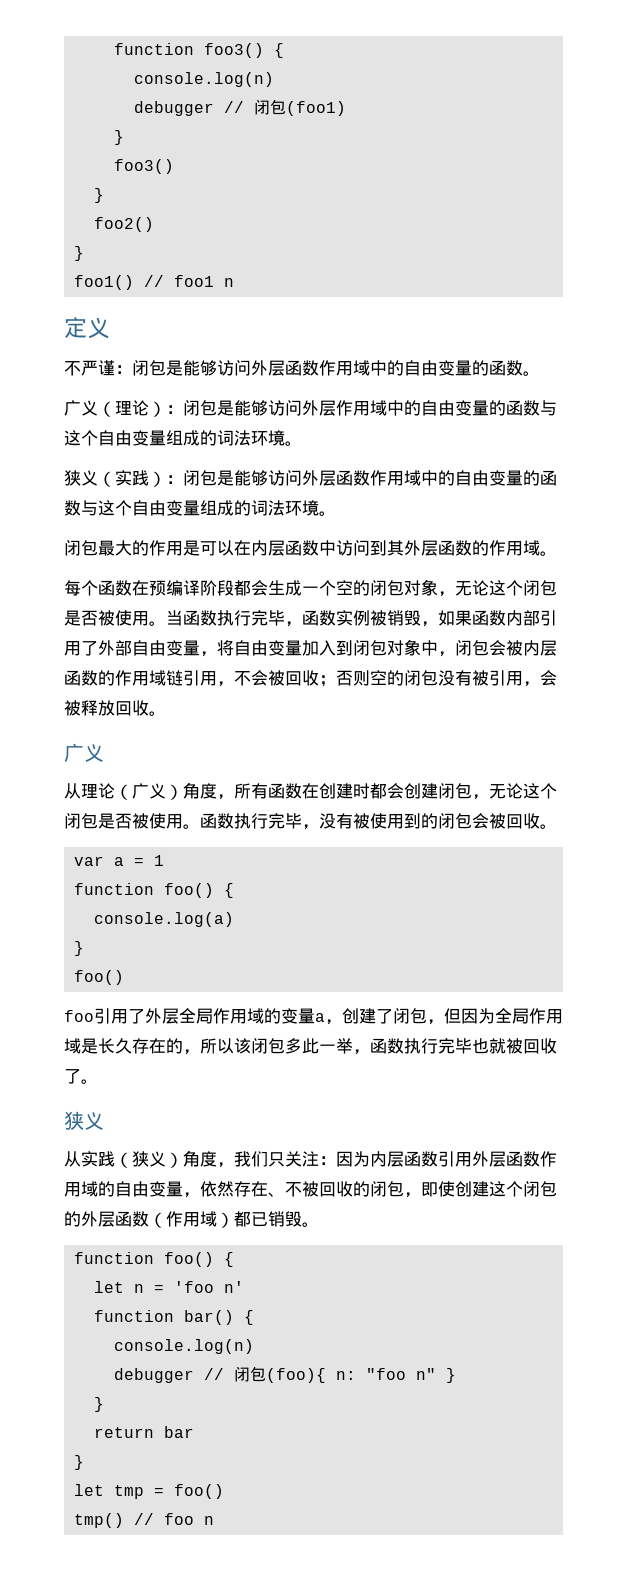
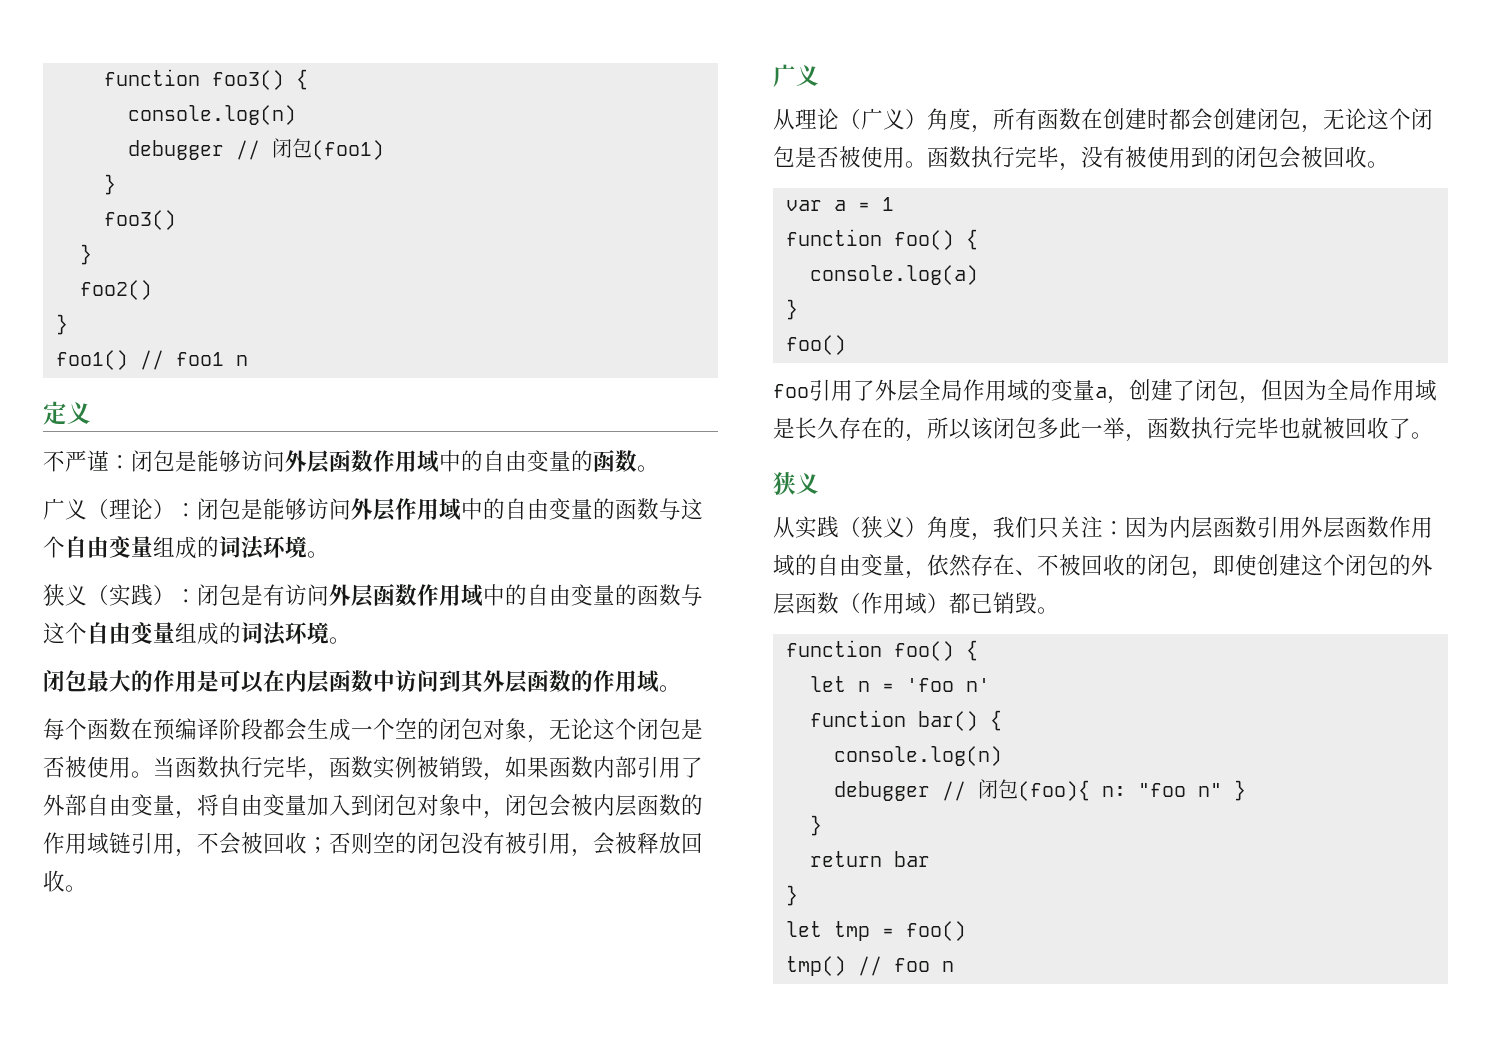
[234,470,268,486] 能够 -> [263,584,285,606] 有

